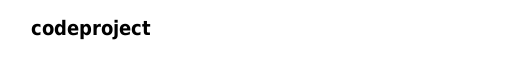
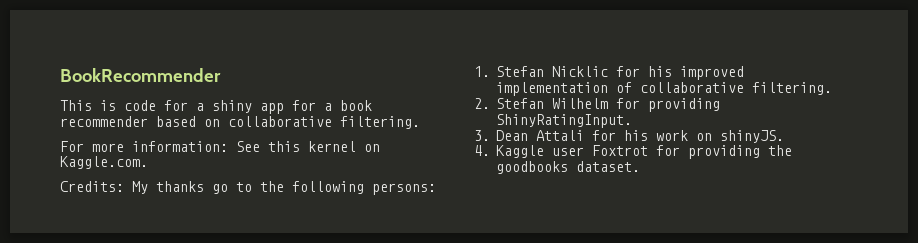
[31,19,151,40] codeproject -> [60,68,221,82] [60,100,372,114] [60,116,420,129] [60,141,380,152] [60,156,148,169] [60,181,436,195] [474,66,744,80] [496,82,832,96] [474,98,720,112] [496,114,632,128] [474,130,784,143] [474,145,792,159] [496,161,640,174] BookRecommender // This is code for a shiny app for a book recommender based on collaborative filtering. // For more information: See this kernel on Kaggle.com. // Credits: My thanks go to the following persons: // 1. Stefan Nicklic for his improved implementation of collaborative filtering. // 2. Stefan Wilhelm for providing ShinyRatingInput. // 3. Dean Attali for his work on shinyJS. // 4. Kaggle user Foxtrot for providing the goodbooks dataset.

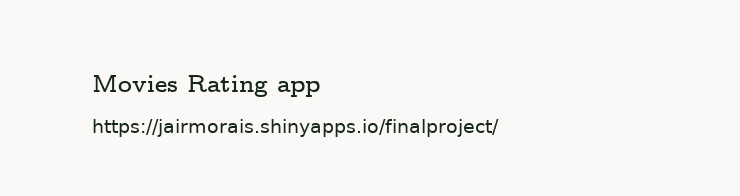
[60,68,221,82] [60,100,372,114] [60,116,420,129] [60,141,380,152] [60,156,148,169] [60,181,436,195] [474,66,744,80] [496,82,832,96] [474,98,720,112] [496,114,632,128] [474,130,784,143] [474,145,792,159] [496,161,640,174] BookRecommender // This is code for a shiny app for a book recommender based on collaborative filtering. // For more information: See this kernel on Kaggle.com. // Credits: My thanks go to the following persons: // 1. Stefan Nicklic for his improved implementation of collaborative filtering. // 2. Stefan Wilhelm for providing ShinyRatingInput. // 3. Dean Attali for his work on shinyJS. // 4. Kaggle user Foxtrot for providing the goodbooks dataset. -> [92,74,320,97] [92,119,499,137] Movies Rating app // https://jairmorais.shinyapps.io/finalproject/

